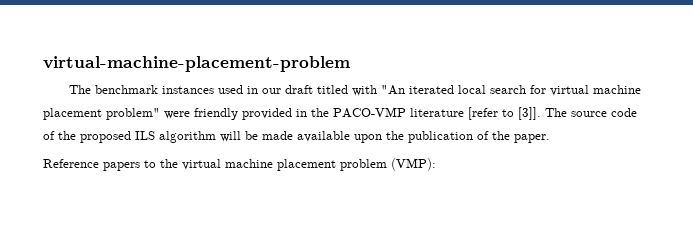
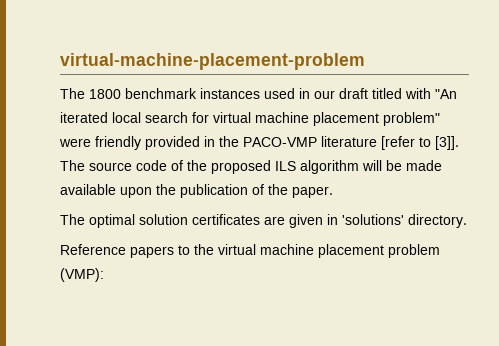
(92, 89) none -> [89,89,121,99] 1800
(550, 138) none -> [60,214,467,228] // The optimal solution certificates are given in 'solutions' directory.

